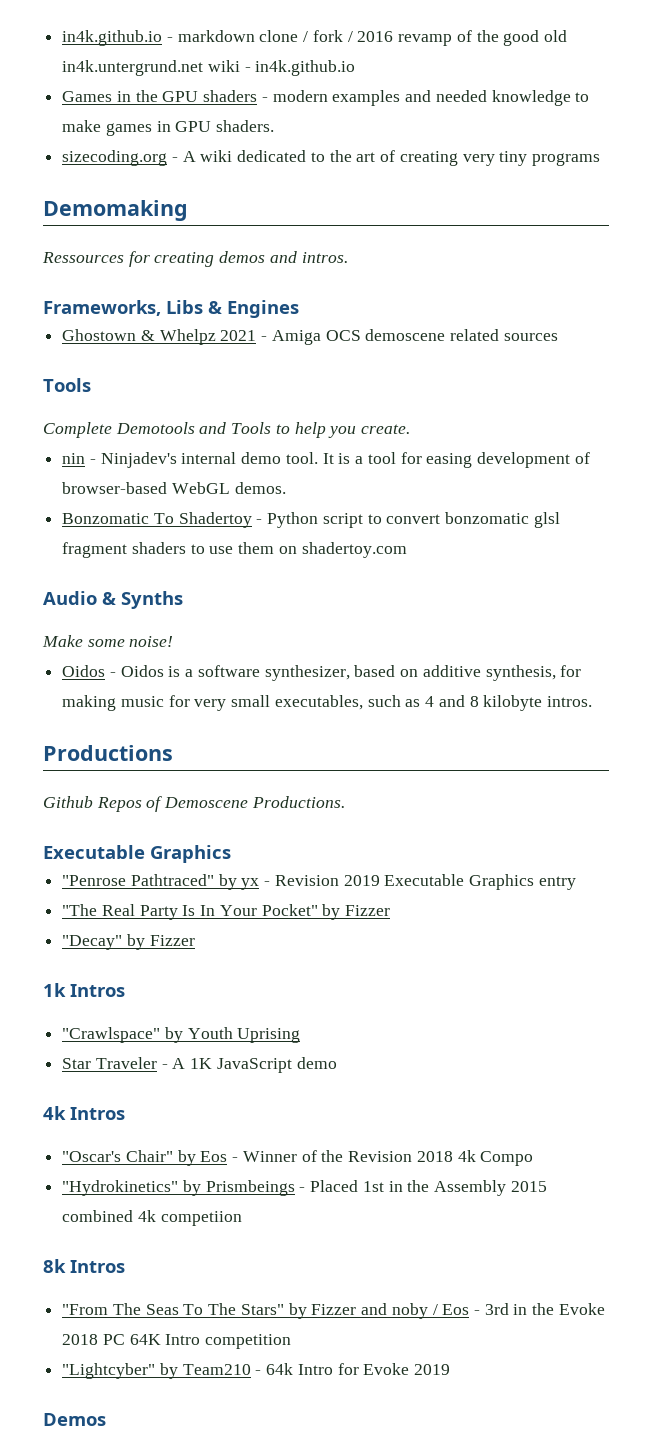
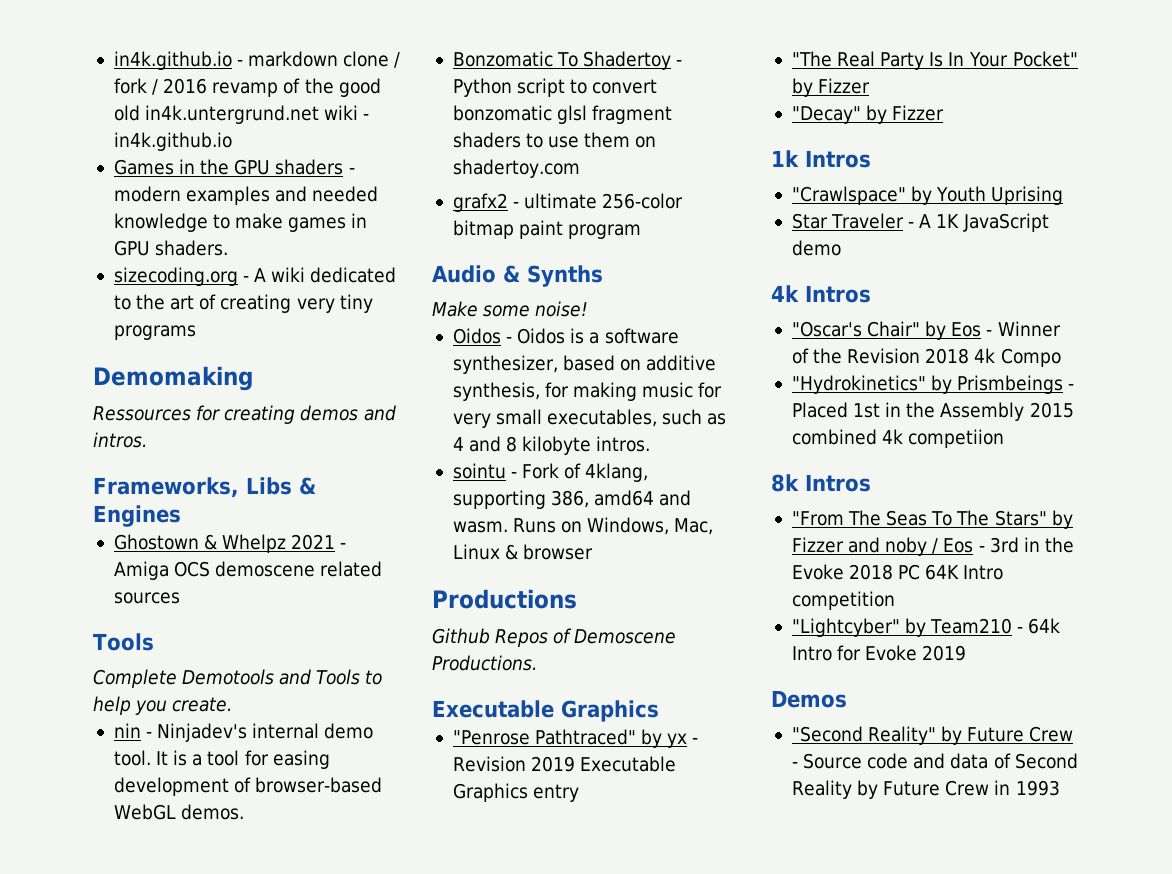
(407, 550) none -> [452,193,684,212] [452,220,642,239] // grafx2 - ultimate 256-color bitmap paint program
(592, 701) none -> [452,463,649,482] [452,490,692,509] [452,517,714,535] [452,544,594,560] // sointu - Fork of 4klang, supporting 386, amd64 and wasm. Runs on Windows, Mac, Linux & browser
(106, 1419) none -> [791,726,1074,745] [791,753,1078,769] [791,780,1060,799] // "Second Reality" by Future Crew - Source code and data of Second Reality by Future Crew in 1993

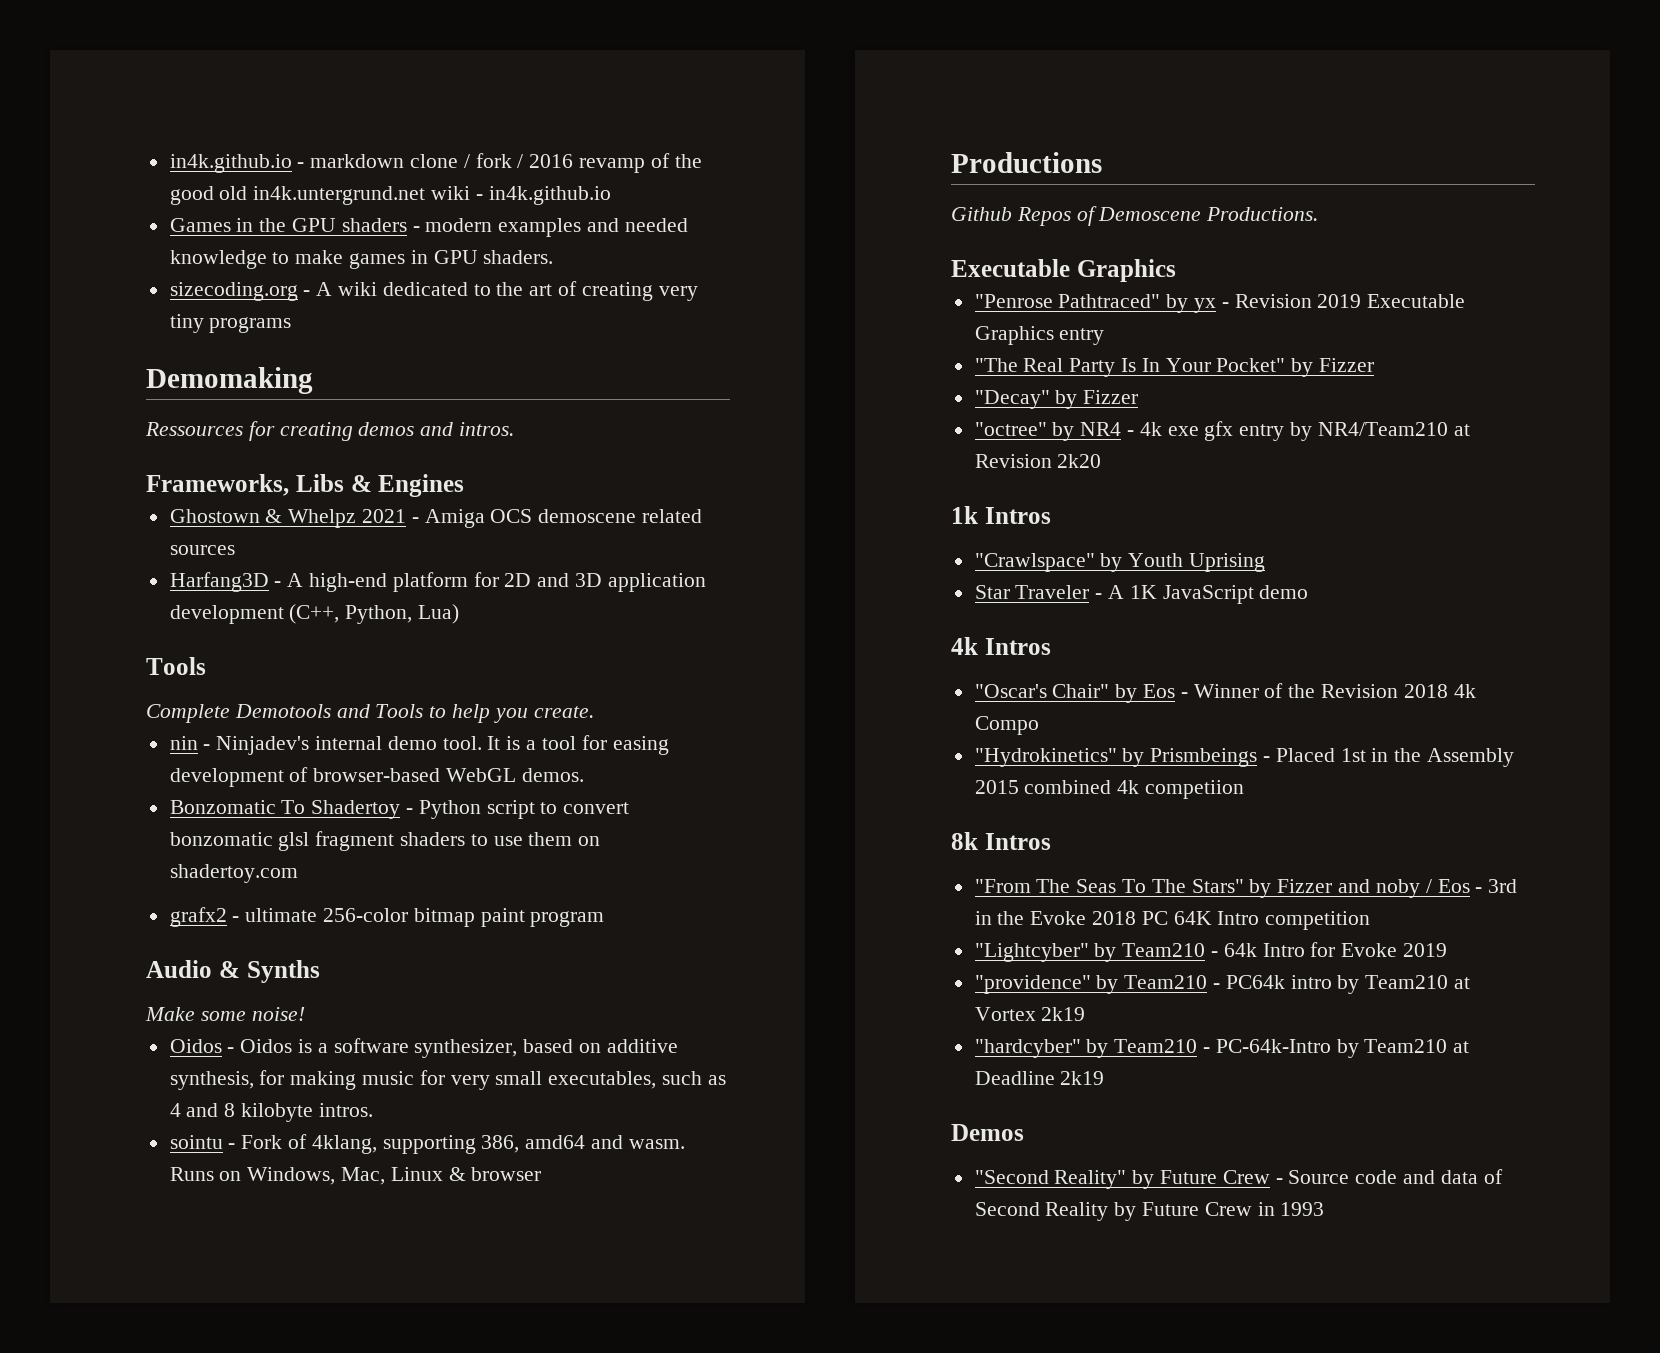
(180, 598) none -> [169,572,706,592] [169,604,460,624] // Harfang3D - A high-end platform for 2D and 3D application development (C++, Python, Lua)
(945, 113) none -> [974,421,1470,441] [974,454,1102,468] // "octree" by NR4 - 4k exe gfx entry by NR4/Team210 at Revision 2k20
(967, 653) none -> [974,975,1471,994] [974,1007,1086,1021] [974,1039,1470,1058] [974,1071,1105,1085] // "providence" by Team210 - PC64k intro by Team210 at Vortex 2k19 // "hardcyber" by Team210 - PC-64k-Intro by Team210 at Deadline 2k19

